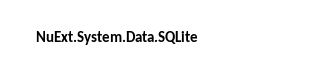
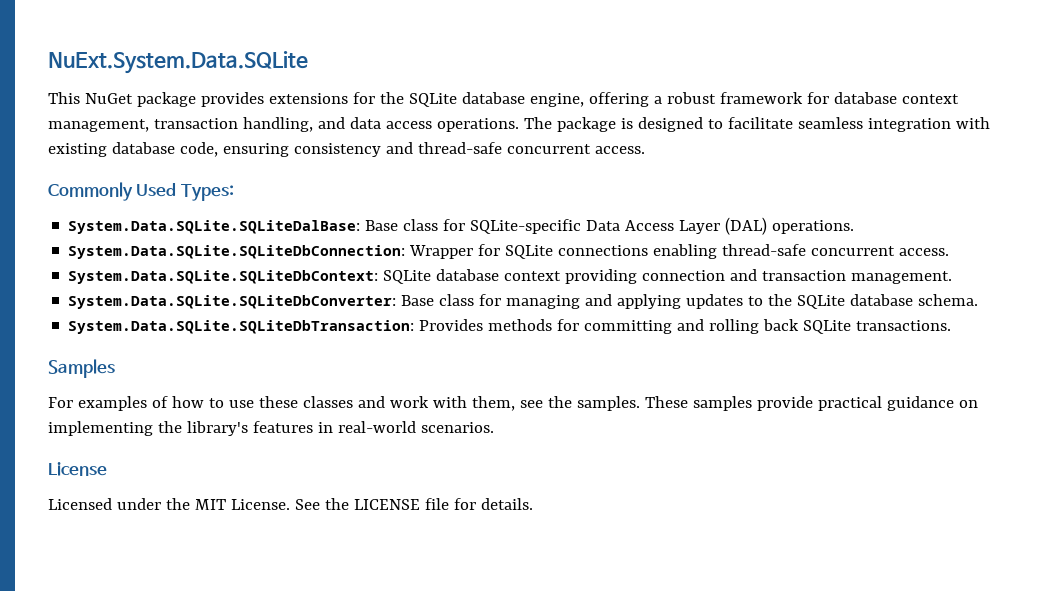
(198, 38) none -> [48,92,959,107] [48,117,990,132] [48,142,645,157] [48,182,234,201] [68,217,855,235] [68,244,950,259] [68,269,953,284] [68,294,979,309] [68,319,952,334] [48,359,115,378] [48,396,978,411] [48,421,494,436] [48,462,107,476] [48,498,533,510] // This NuGet package provides extensions for the SQLite database engine, offering a robust framework for database context management, transaction handling, and data access operations. The package is designed to facilitate seamless integration with existing database code, ensuring consistency and thread-safe concurrent access. // Commonly Used Types: // System.Data.SQLite.SQLiteDalBase: Base class for SQLite-specific Data Access Layer (DAL) operations. // System.Data.SQLite.SQLiteDbConnection: Wrapper for SQLite connections enabling thread-safe concurrent access. // System.Data.SQLite.SQLiteDbContext: SQLite database context providing connection and transaction management. // System.Data.SQLite.SQLiteDbConverter: Base class for managing and applying updates to the SQLite database schema. // System.Data.SQLite.SQLiteDbTransaction: Provides methods for committing and rolling back SQLite transactions. // Samples // For examples of how to use these classes and work with them, see the samples. These samples provide practical guidance on implementing the library's features in real-world scenarios. // License // Licensed under the MIT License. See the LICENSE file for details.

